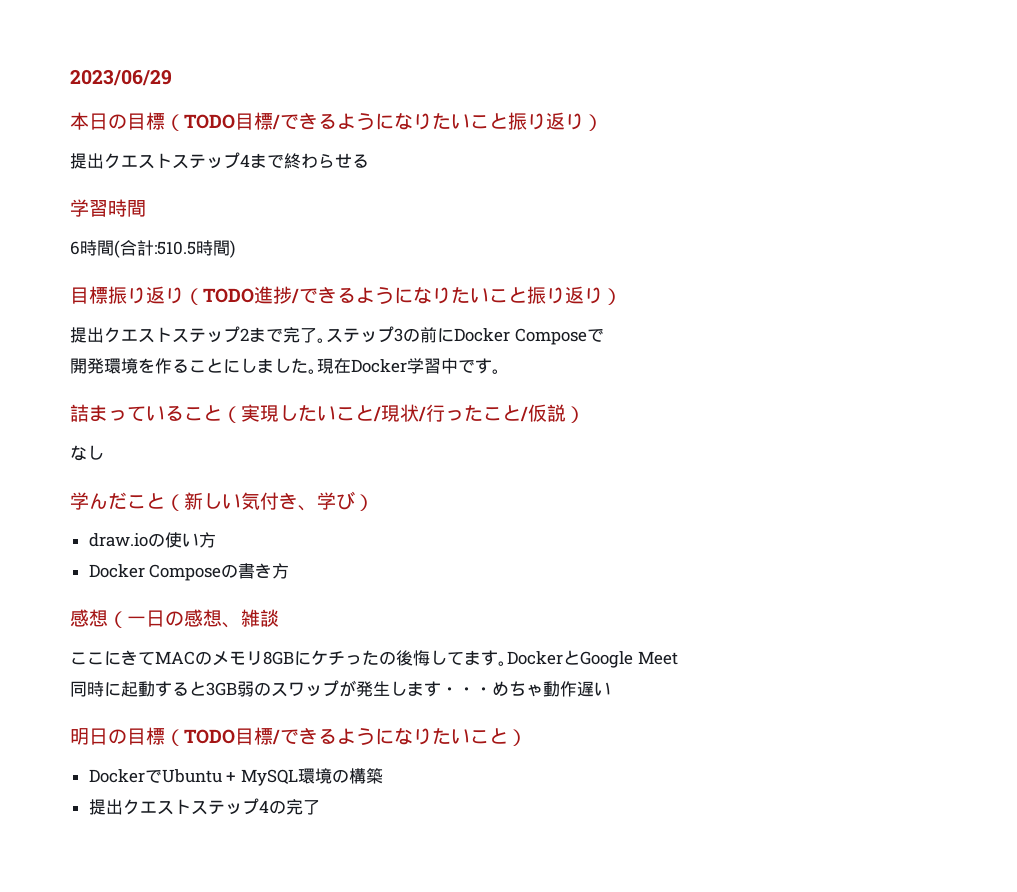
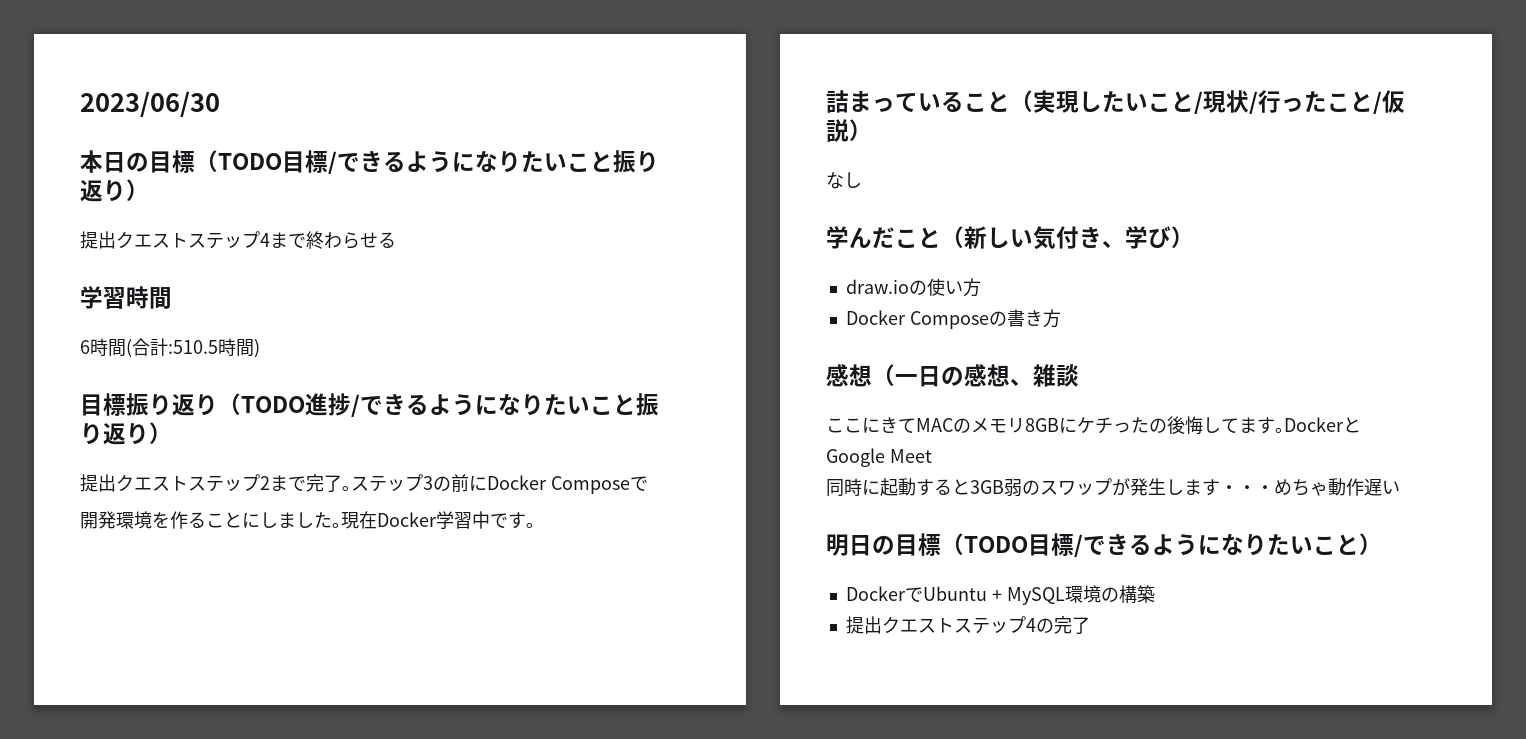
[70,69,172,86] 2023/06/29 -> [80,91,220,117] 2023/06/30

